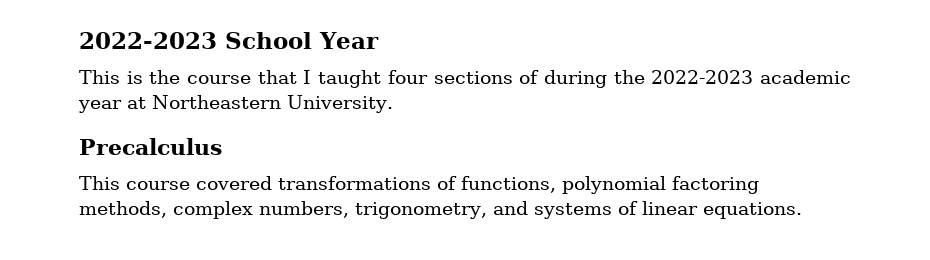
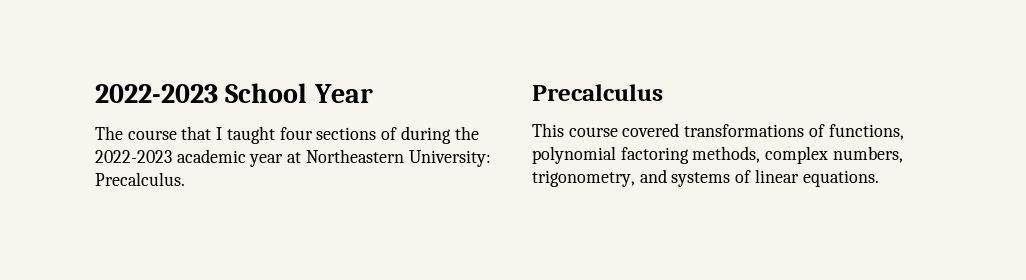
[79,70,181,84] This is the -> [95,126,123,140] The
[287,95,393,113] University. -> [408,150,491,167] [95,172,185,186] University: Precalculus.

